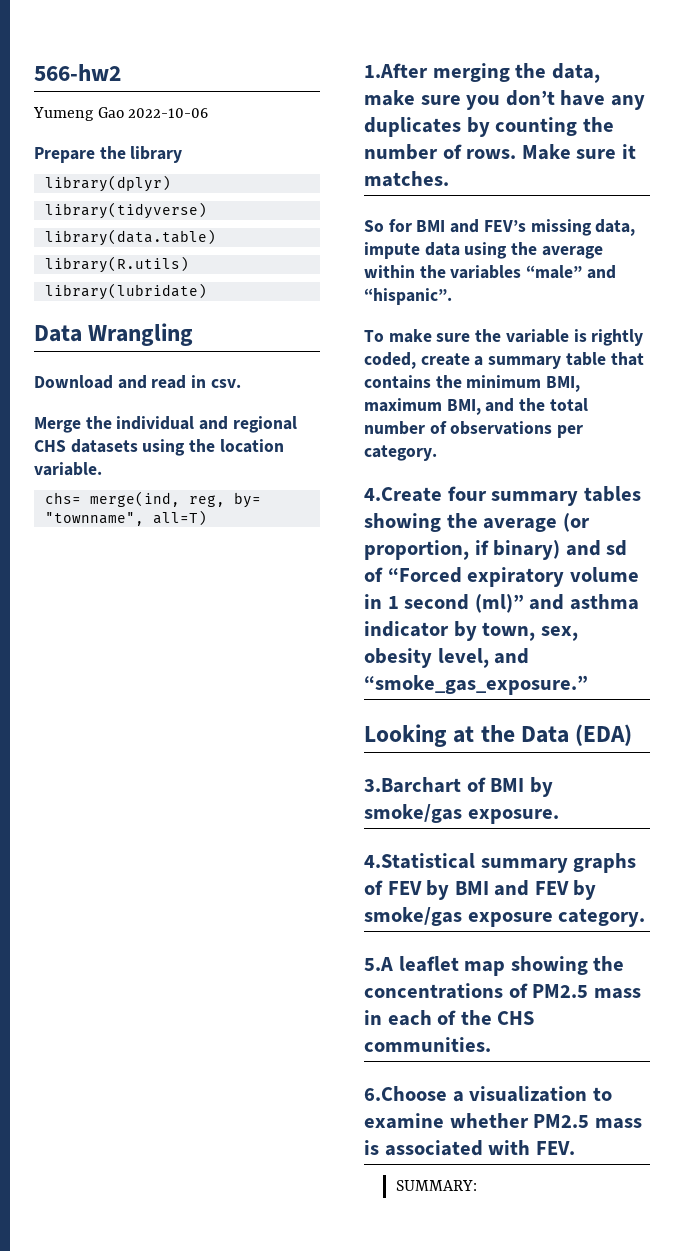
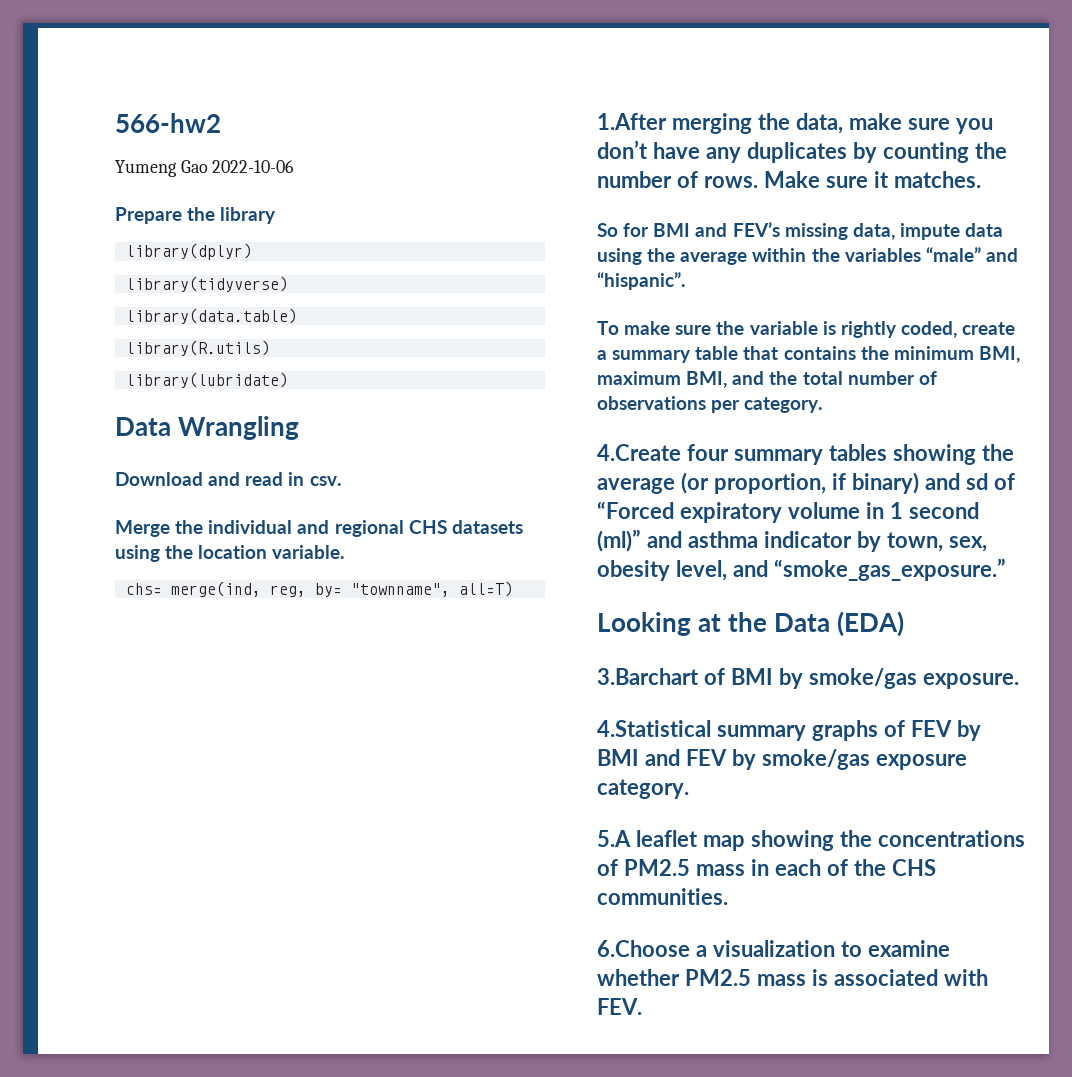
[395,1180,477,1191] // SUMMARY: -> (642, 1006) none

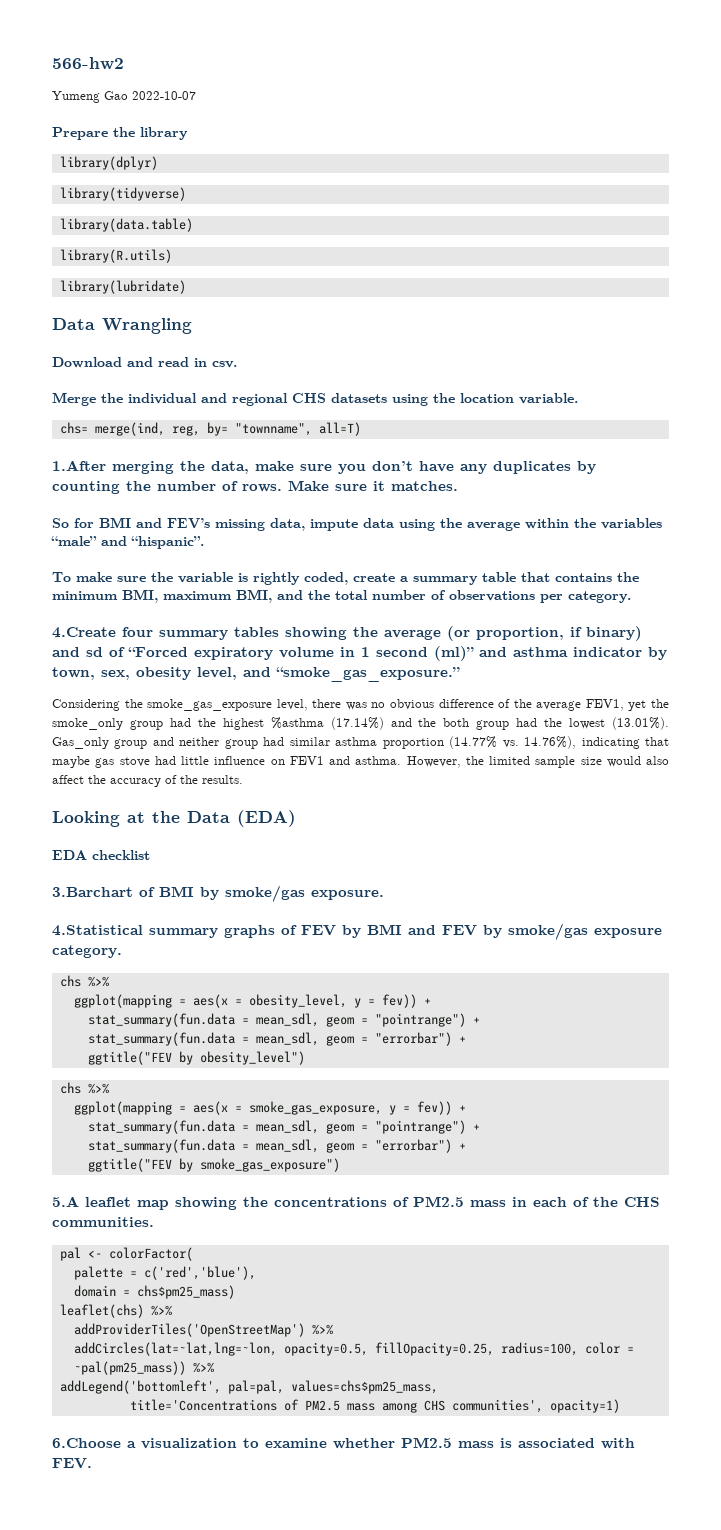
[212,160,295,173] 2022-10-06 -> [132,91,196,100] 2022-10-07
(1006, 569) none -> [52,699,669,711] [52,717,670,730] [52,736,669,749] [52,756,669,768] [52,775,243,787] // Considering the smoke_gas_exposure level, there was no obvious difference of the average FEV1, yet the smoke_only group had the highest %asthma (17.14%) and the both group had the lowest (13.01%). Gas_only group and neither group had similar asthma proportion (14.77% vs. 14.76%), indicating that maybe gas stove had little influence on FEV1 and asthma. However, the limited sample size would also affect the accuracy of the results.
(905, 624) none -> [52,850,150,860] // EDA checklist
(689, 789) none -> [59,975,109,987] [73,994,431,1008] [87,1013,480,1027] [87,1032,466,1046] [87,1051,305,1065] [59,1082,109,1094] [73,1101,466,1115] [87,1120,480,1134] [87,1139,466,1153] [87,1158,340,1172] // chs %>% // ggplot(mapping = aes(x = obesity_level, y = fev)) + // stat_summary(fun.data = mean_sdl, geom = "pointrange") + // stat_summary(fun.data = mean_sdl, geom = "errorbar") + // ggtitle("FEV by obesity_level") // chs %>% // ggplot(mapping = aes(x = smoke_gas_exposure, y = fev)) + // stat_summary(fun.data = mean_sdl, geom = "pointrange") + // stat_summary(fun.data = mean_sdl, geom = "errorbar") + // ggtitle("FEV by smoke_gas_exposure")
(728, 896) none -> [59,1247,193,1261] [73,1266,256,1280] [73,1285,235,1299] [59,1304,172,1318] [73,1323,333,1337] [73,1342,634,1356] [73,1361,214,1375] [59,1380,438,1394] [129,1399,620,1413] // pal <- colorFactor( // palette = c('red','blue'), // domain = chs$pm25_mass) // leaflet(chs) %>% // addProviderTiles('OpenStreetMap') %>% // addCircles(lat=~lat,lng=~lon, opacity=0.5, fillOpacity=0.25, radius=100, color = ~pal(pm25_mass)) %>% // addLegend('bottomleft', pal=pal, values=chs$pm25_mass, // title='Concentrations of PM2.5 mass among CHS communities', opacity=1)

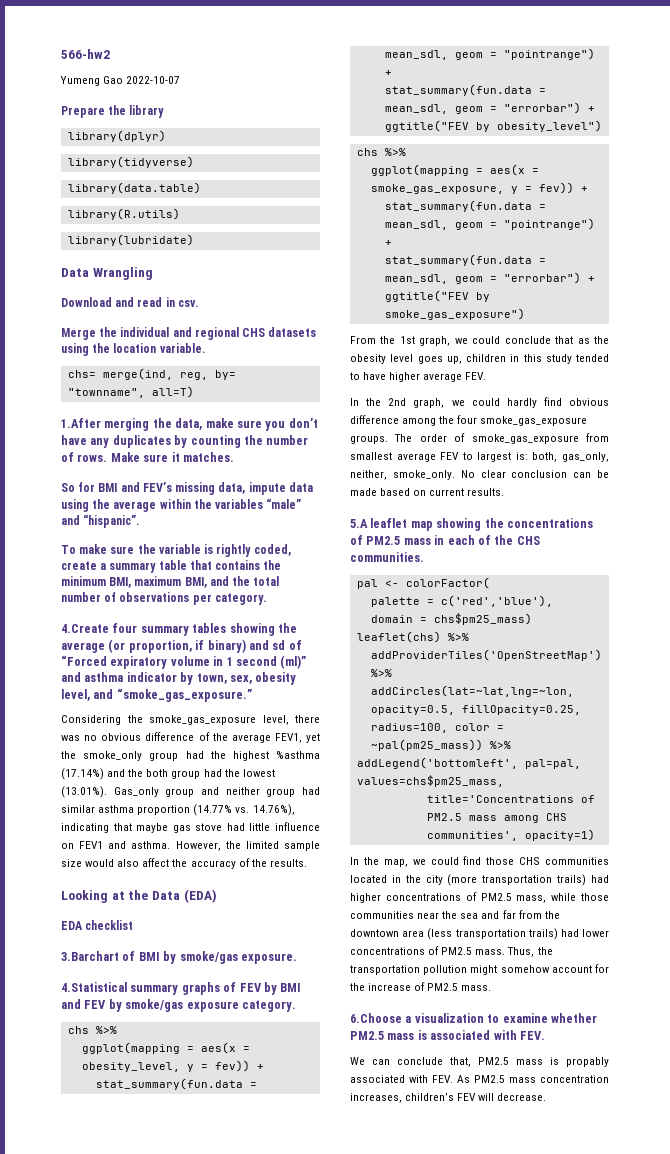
(340, 1165) none -> [350,336,609,346] [350,354,609,364] [350,372,487,382] [350,397,609,408] [350,415,588,426] [350,433,609,444] [350,452,609,462] [350,470,609,480] [350,488,505,496] // From the 1st graph, we could conclude that as the obesity level goes up, children in this study tended to have higher average FEV. // In the 2nd graph, we could hardly find obvious difference among the four smoke_gas_exposure groups. The order of smoke_gas_exposure from smallest average FEV to largest is: both, gas_only, neither, smoke_only. No clear conclusion can be made based on current results.
(620, 1406) none -> [350,856,609,867] [350,874,609,886] [350,892,609,903] [350,910,560,919] [350,928,609,940] [350,946,553,957] [350,964,609,975] [350,982,492,991] // In the map, we could find those CHS communities located in the city (more transportation trails) had higher concentrations of PM2.5 mass, while those communities near the sea and far from the downtown area (less transportation trails) had lower concentrations of PM2.5 mass. Thus, the transportation pollution might somehow account for the increase of PM2.5 mass.
(92, 1463) none -> [350,1057,609,1067] [350,1075,609,1083] [350,1093,547,1103] // We can conclude that, PM2.5 mass is propably associated with FEV. As PM2.5 mass concentration increases, children’s FEV will decrease.

